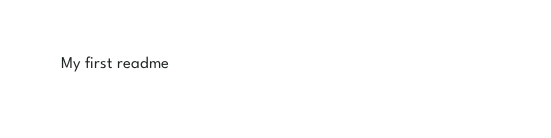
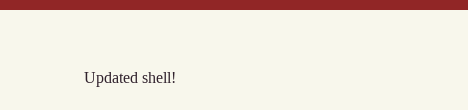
[61,56,169,72] My first readme -> [84,72,177,87] Updated shell!

